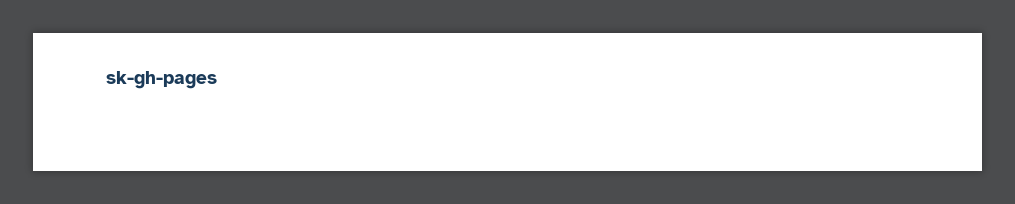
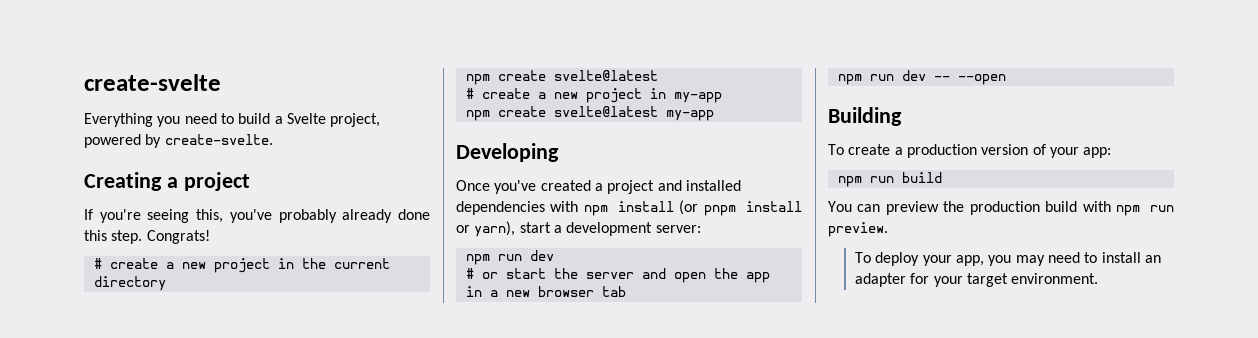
[106,71,217,89] sk-gh-pages -> [84,74,221,91] [84,113,381,127] [84,134,273,148] [84,172,250,191] [84,209,430,223] [84,230,210,244] [93,258,390,273] [93,276,166,291] [465,70,658,85] [465,88,722,103] [465,106,714,121] [456,143,559,162] [456,180,741,194] [456,200,802,216] [456,221,701,237] [465,250,554,265] [465,268,770,283] [465,286,626,297] [837,70,1006,85] [828,107,902,126] [828,144,1112,158] [837,172,942,187] [828,201,1174,216] [828,222,888,237] [854,252,1161,266] [854,273,1099,287] create-svelte // Everything you need to build a Svelte project, powered by create-svelte. // Creating a project // If you're seeing this, you've probably already done this step. Congrats! // # create a new project in the current directory // npm create svelte@latest // # create a new project in my-app // npm create svelte@latest my-app // Developing // Once you've created a project and installed dependencies with npm install (or pnpm install or yarn), start a development server: // npm run dev // # or start the server and open the app in a new browser tab // npm run dev -- --open // Building // To create a production version of your app: // npm run build // You can preview the production build with npm run preview. // To deploy your app, you may need to install an adapter for your target environment.

